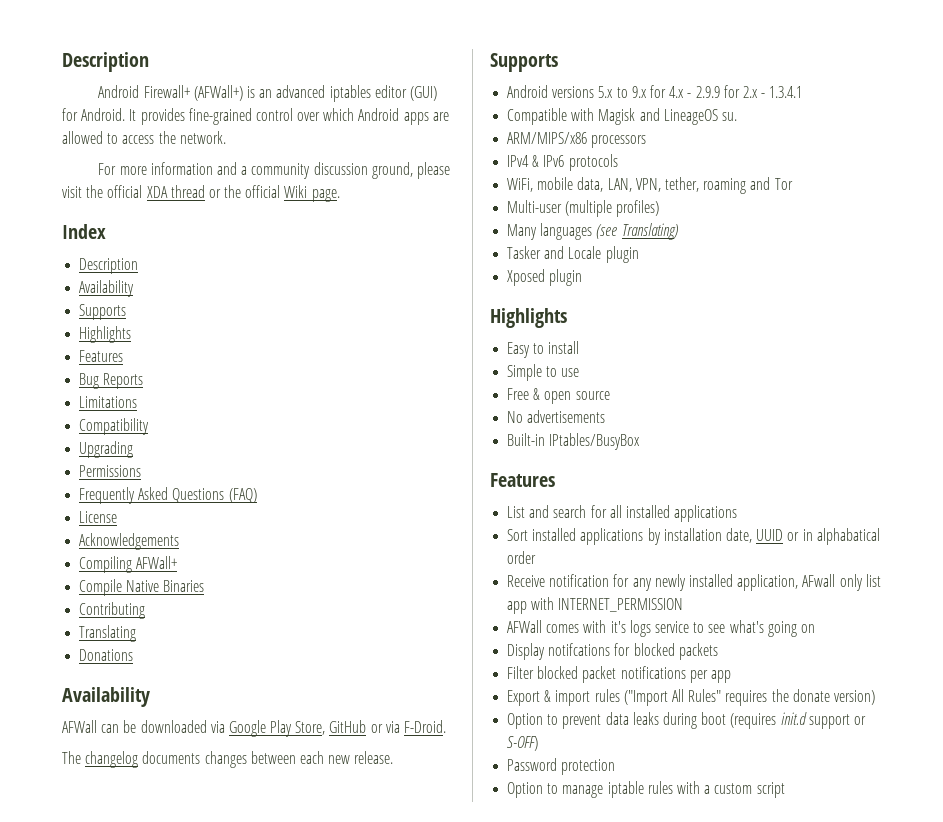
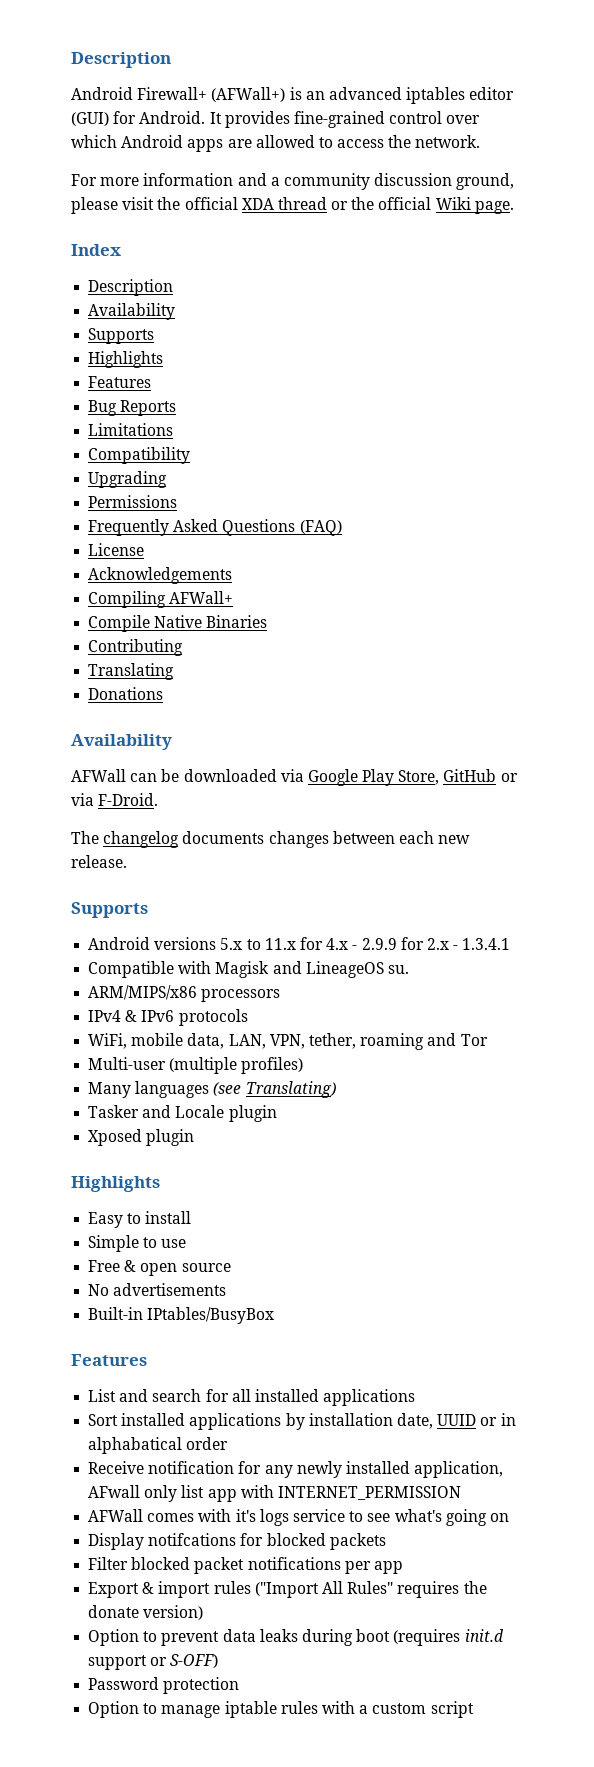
[631,86,647,98] 9.x -> [264,938,296,950] 11.x

